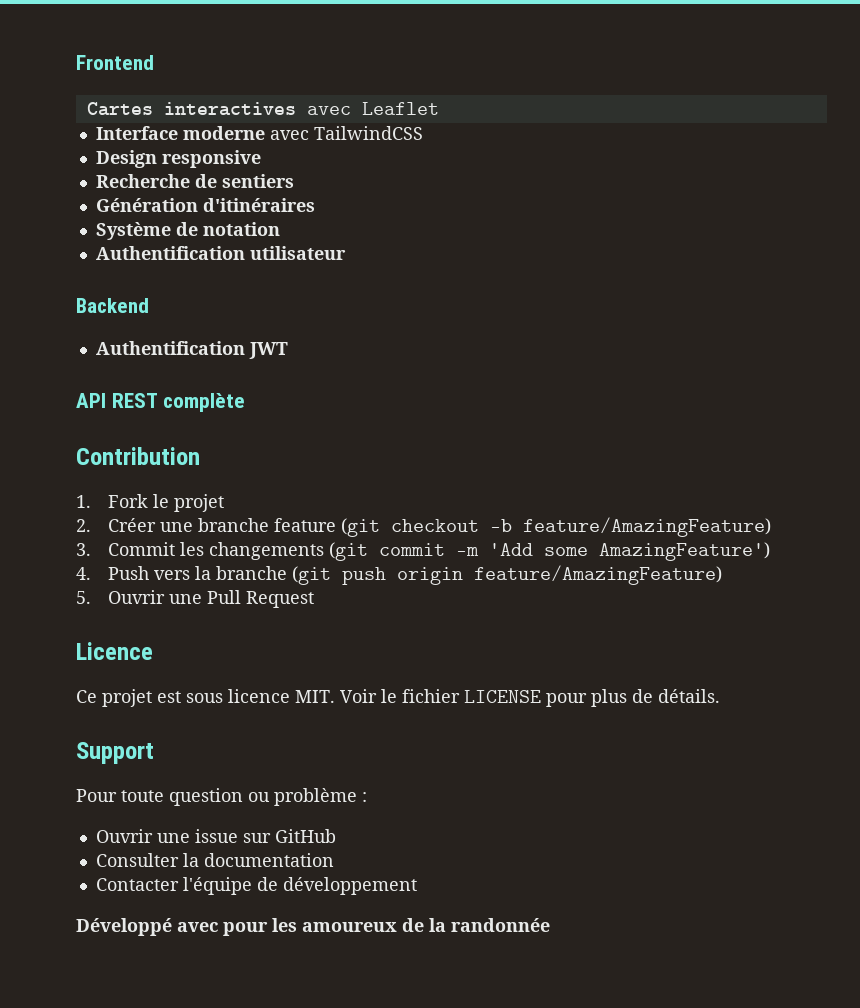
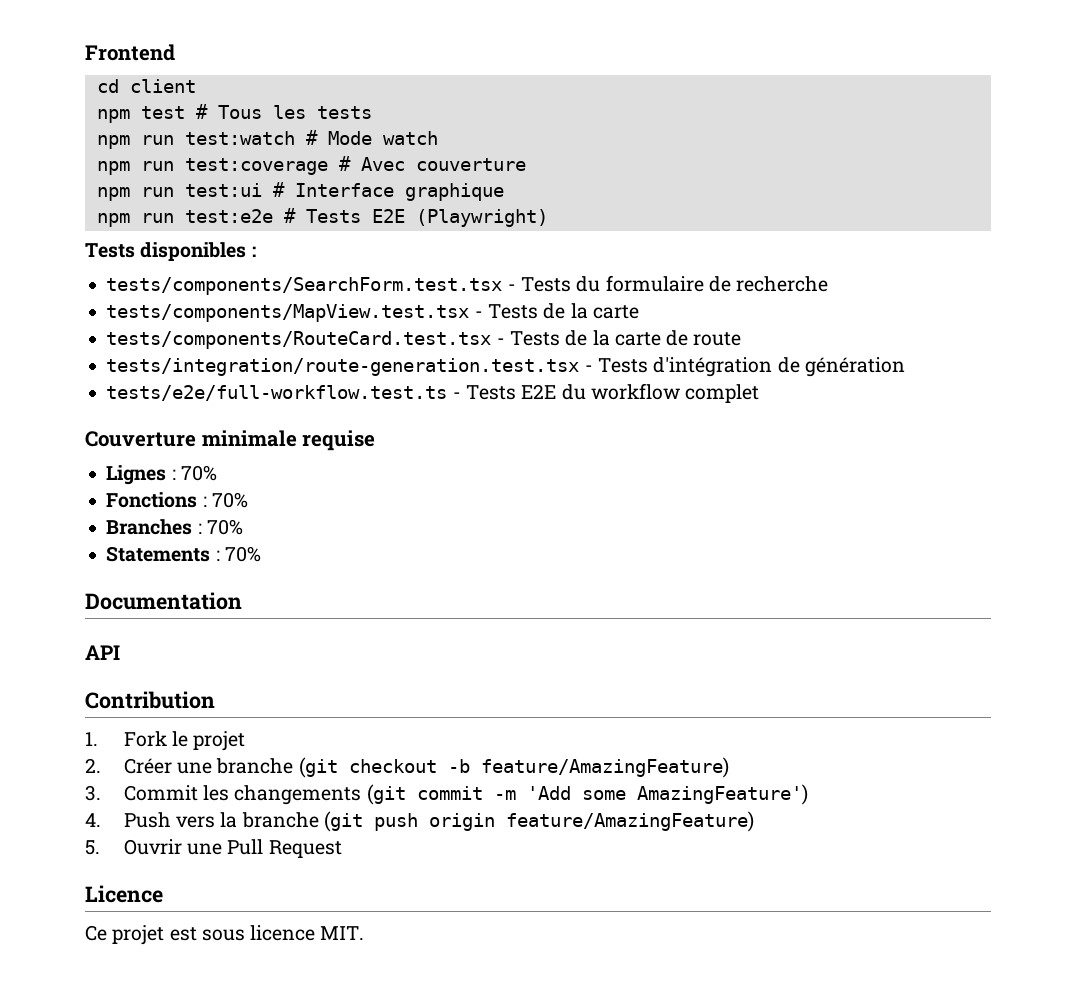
[86,102,439,116] [95,126,423,140] [95,150,261,168] [95,174,294,188] [95,198,315,212] [95,222,280,240] [95,246,346,260] [76,298,149,313] [95,341,288,359] Cartes interactives avec Leaflet // Interface moderne avec TailwindCSS // Design responsive // Recherche de sentiers // Génération d'itinéraires // Système de notation // Authentification utilisateur // Backend // Authentification JWT -> [96,79,196,93] [96,104,372,123] [96,130,438,149] [96,156,526,175] [96,182,504,201] [96,208,548,227] [85,242,256,261] [106,275,829,295] [106,303,639,322] [106,330,742,349] [106,357,905,377] [106,383,760,403] [85,430,376,451] [106,465,217,485] [106,492,248,508] [106,519,243,535] [106,546,261,562] [85,592,242,610] cd client // npm test # Tous les tests // npm run test:watch # Mode watch // npm run test:coverage # Avec couverture // npm run test:ui # Interface graphique // npm run test:e2e # Tests E2E (Playwright) // Tests disponibles : // tests/components/SearchForm.test.tsx - Tests du formulaire de recherche // tests/components/MapView.test.tsx - Tests de la carte // tests/components/RouteCard.test.tsx - Tests de la carte de route // tests/integration/route-generation.test.tsx - Tests d'intégration de génération // tests/e2e/full-workflow.test.ts - Tests E2E du workflow complet // Couverture minimale requise // Lignes : 70% // Fonctions : 70% // Branches : 70% // Statements : 70% // Documentation
[111,393,246,412] REST complète -> (120, 652) none
[273,518,336,532] feature -> (294, 766) none
[340,689,720,707] [76,742,154,764] [76,788,367,806] [95,829,336,843] [95,853,334,867] [95,877,417,895] [76,918,550,936] Voir le fichier LICENSE pour plus de détails. // Support // Pour toute question ou problème : // Ouvrir une issue sur GitHub // Consulter la documentation // Contacter l'équipe de développement // Développé avec pour les amoureux de la randonnée -> (365, 933) none

